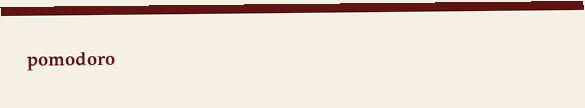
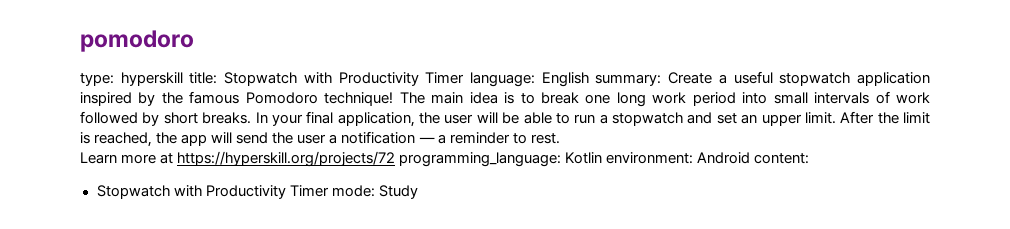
(116, 61) none -> [80,71,930,87] [80,91,931,107] [80,111,930,127] [80,131,560,147] [80,151,810,167] [96,185,418,199] // type: hyperskill title: Stopwatch with Productivity Timer language: English summary: Create a useful stopwatch application inspired by the famous Pomodoro technique! The main idea is to break one long work period into small intervals of work followed by short breaks. In your final application, the user will be able to run a stopwatch and set an upper limit. After the limit is reached, the app will send the user a notification — a reminder to rest. // Learn more at https://hyperskill.org/projects/72 programming_language: Kotlin environment: Android content: // Stopwatch with Productivity Timer mode: Study

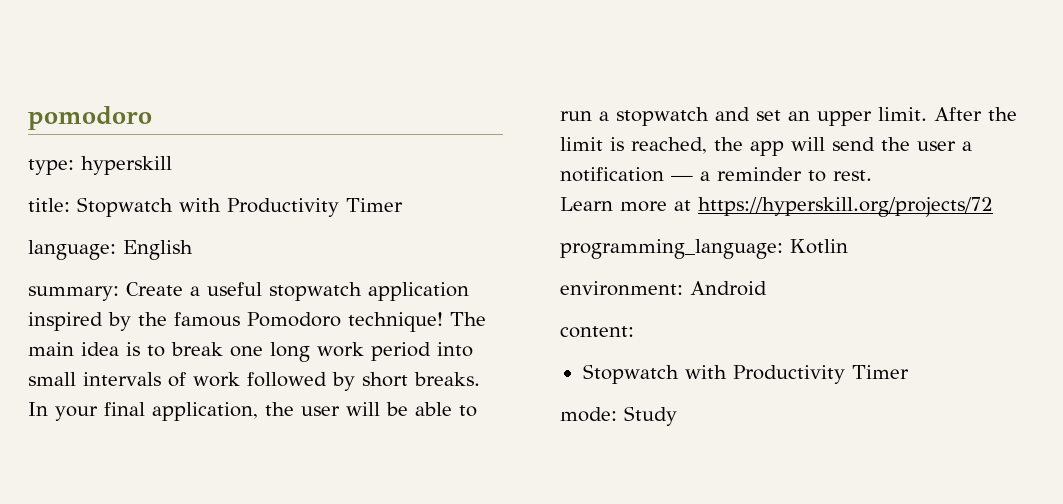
(183, 79) none -> (172, 165) //
(465, 78) none -> (403, 205) //
(589, 79) none -> (193, 250) //
(396, 159) none -> (993, 207) //
(603, 158) none -> (848, 246) //
(751, 158) none -> (767, 288) //
(329, 191) none -> (909, 372) //

